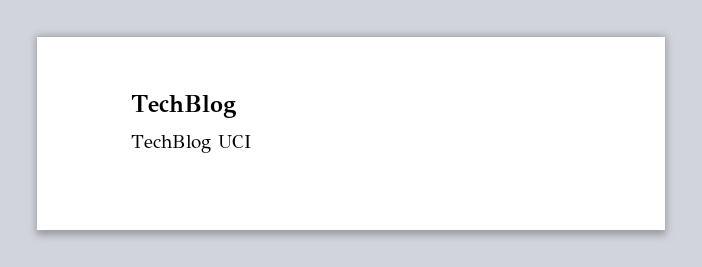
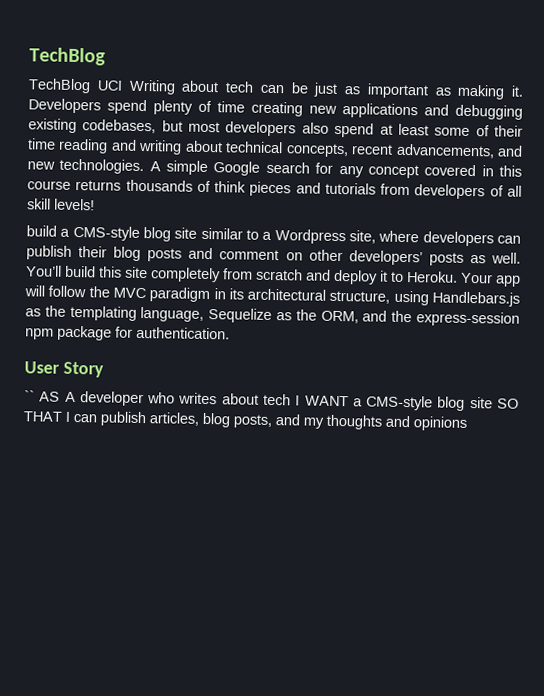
(251, 141) none -> [128,79,524,100] [28,98,523,120] [28,118,524,138] [27,138,523,159] [27,158,523,179] [27,179,522,200] [27,198,95,211] [26,225,521,247] [26,245,521,266] [26,265,521,287] [24,285,520,307] [25,305,520,327] [25,325,230,341] [24,361,104,378] [24,390,519,411] [23,411,467,431] Writing about tech can be just as important as making it. Developers spend plenty of time creating new applications and debugging existing codebases, but most developers also spend at least some of their time reading and writing about technical concepts, recent advancements, and new technologies. A simple Google search for any concept covered in this course returns thousands of think pieces and tutorials from developers of all skill levels! // build a CMS-style blog site similar to a Wordpress site, where developers can publish their blog posts and comment on other developers’ posts as well. You’ll build this site completely from scratch and deploy it to Heroku. Your app will follow the MVC paradigm in its architectural structure, using Handlebars.js as the templating language, Sequelize as the ORM, and the express-session npm package for authentication. // User Story // `` AS A developer who writes about tech I WANT a CMS-style blog site SO THAT I can publish articles, blog posts, and my thoughts and opinions

